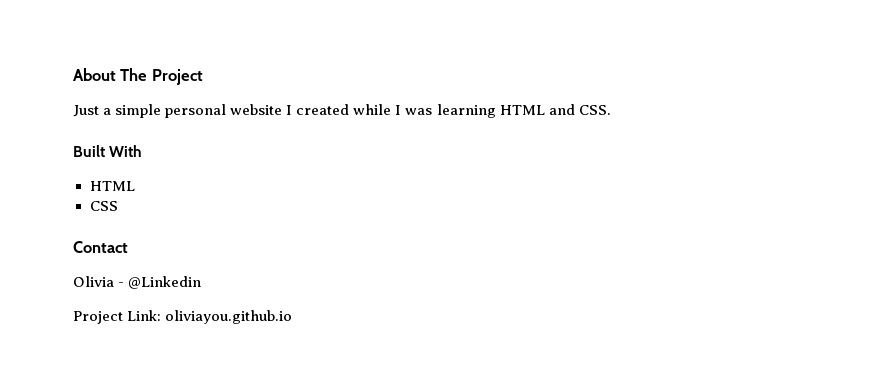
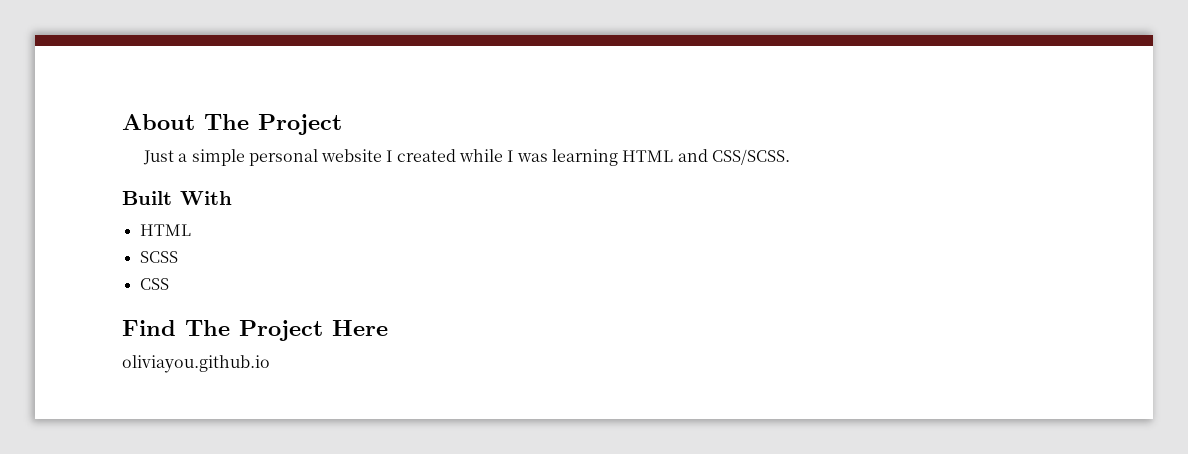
[578,105,611,115] CSS. -> [712,149,791,165] CSS/SCSS.
(135, 186) none -> [139,251,178,263] // SCSS
[73,241,128,253] [73,276,202,289] [73,310,162,324] Contact // Olivia - @Linkedin // Project Link: -> [122,320,388,341] Find The Project Here //

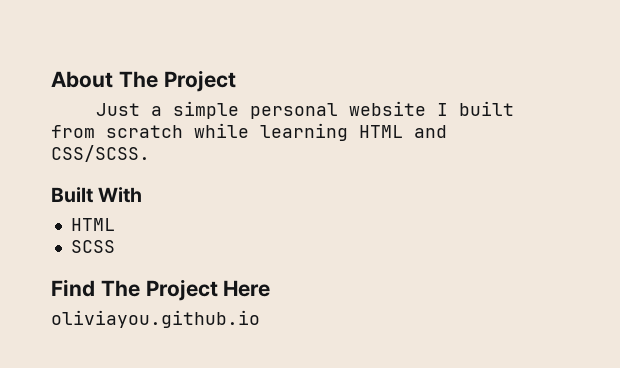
[396,149,548,162] created while I was -> [458,101,514,116] [51,123,249,138] built from scratch while
[139,278,169,290] // CSS -> (115, 246) none

